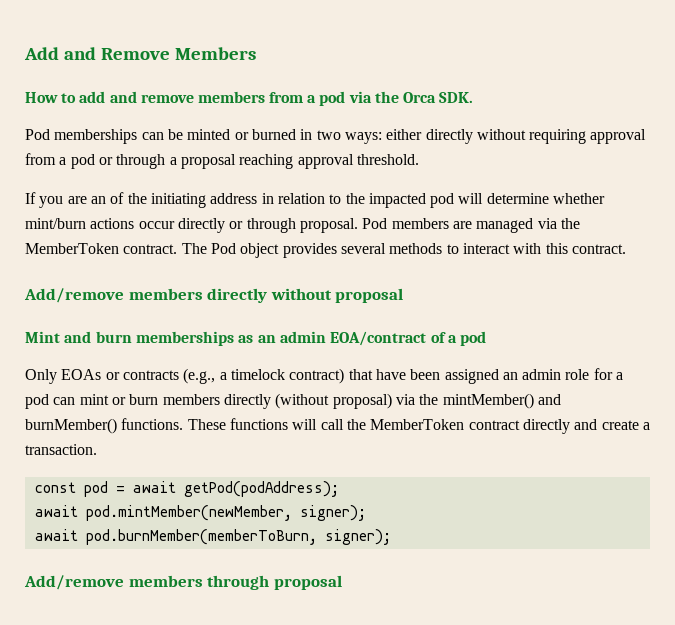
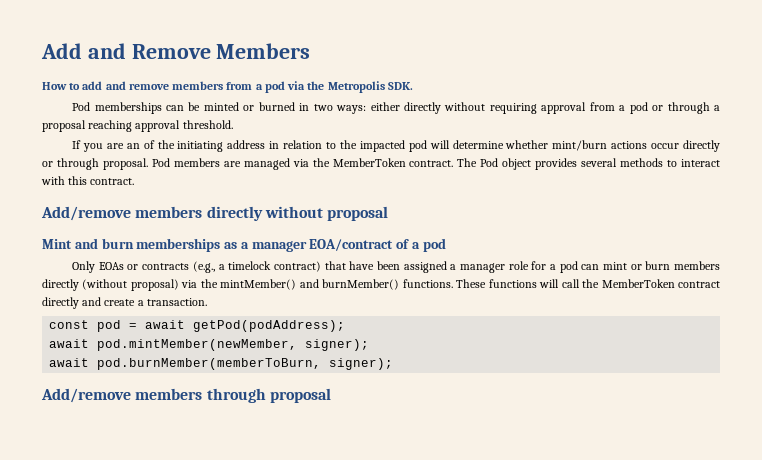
[403,92,437,103] Orca -> [327,81,385,93] Metropolis
[257,331,326,343] an admin -> [240,241,307,252] a manager
[502,369,562,380] an admin -> [450,263,505,273] a manager

